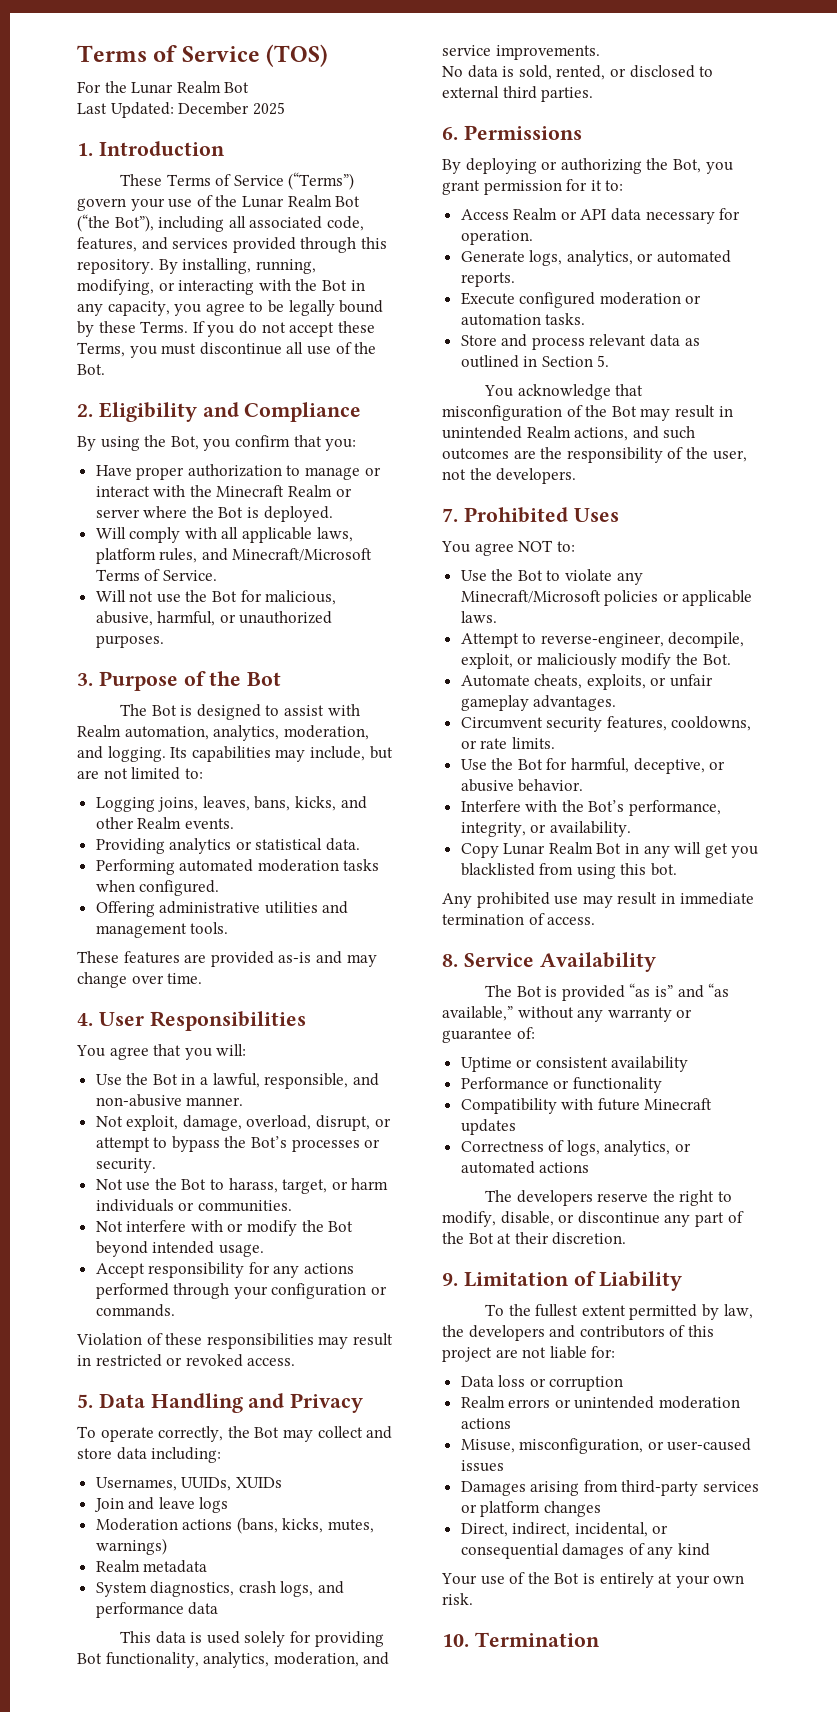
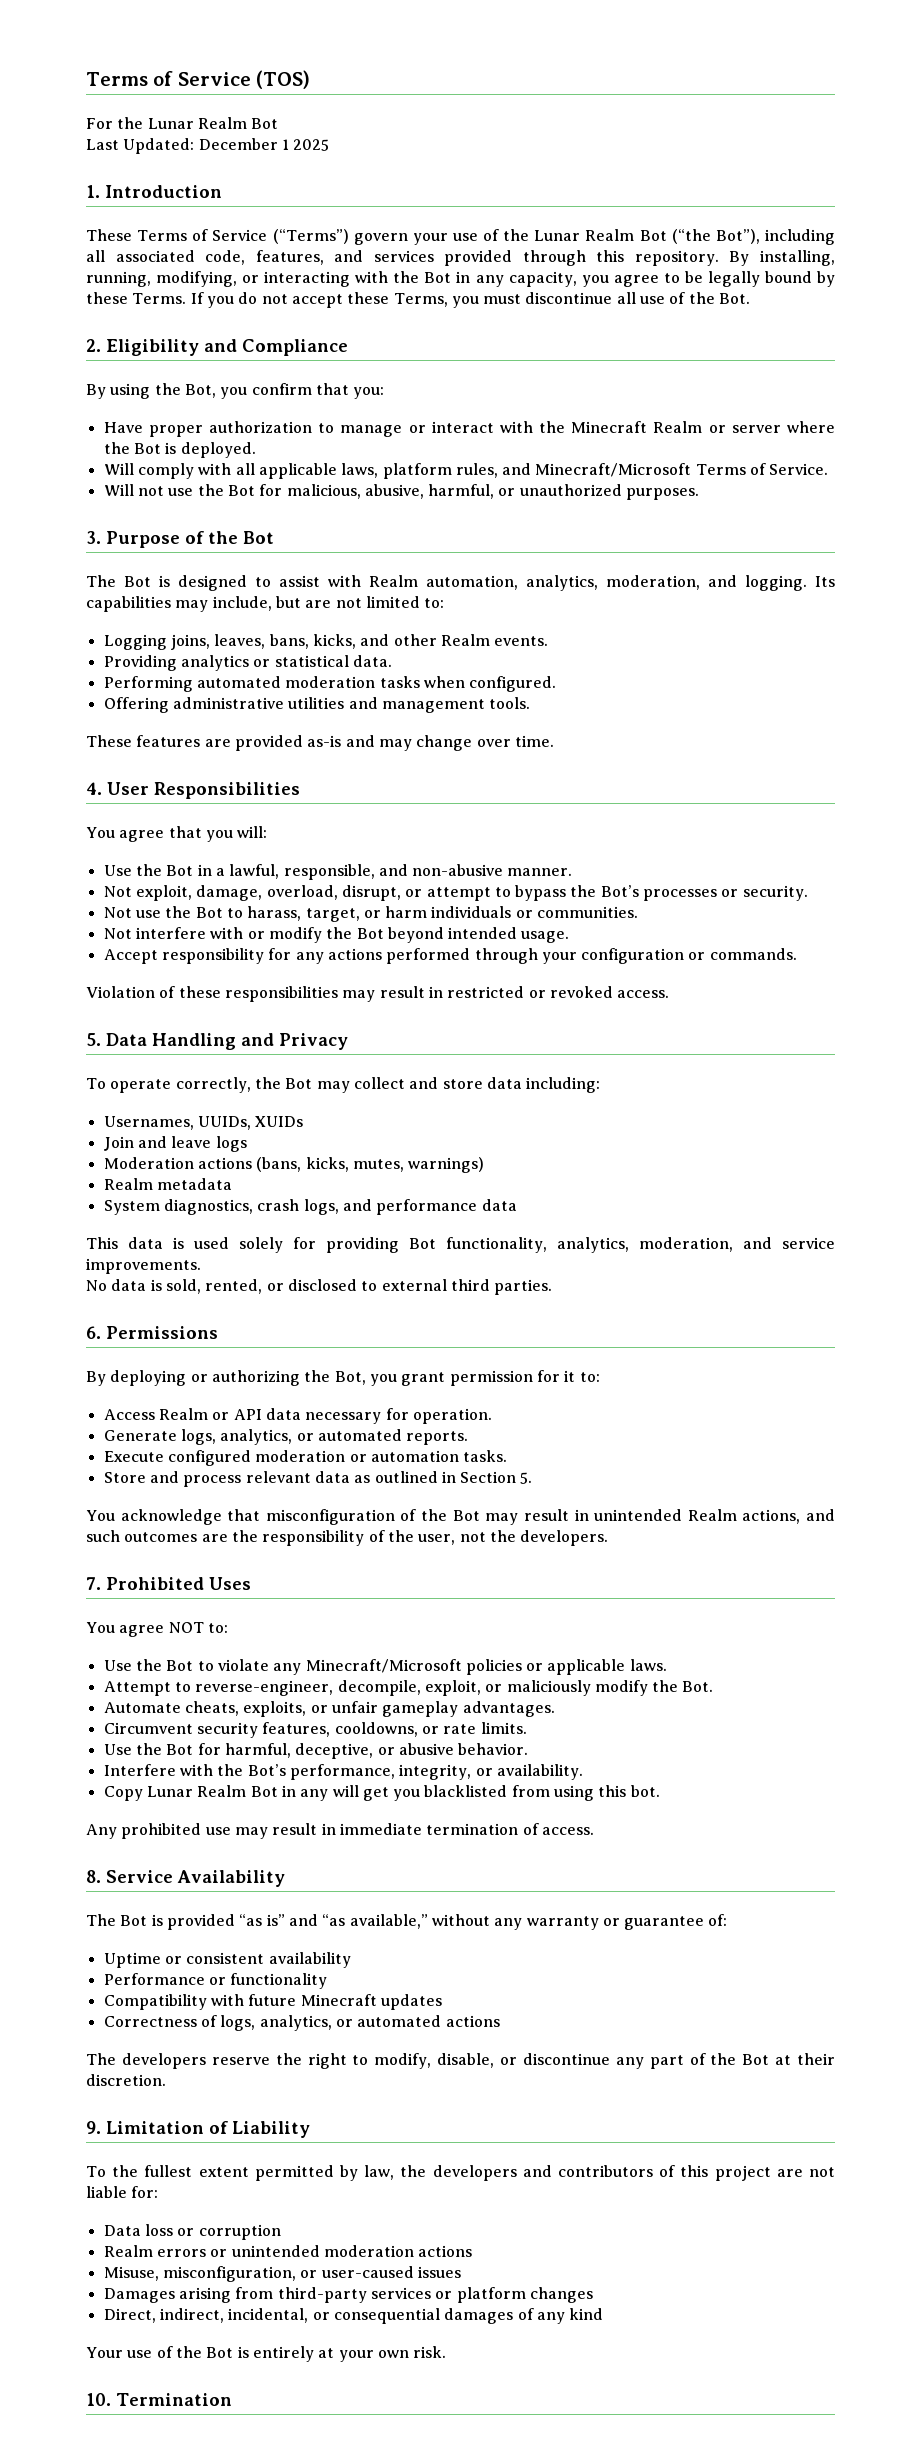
(250, 108) none -> [281,139,289,150] 1

